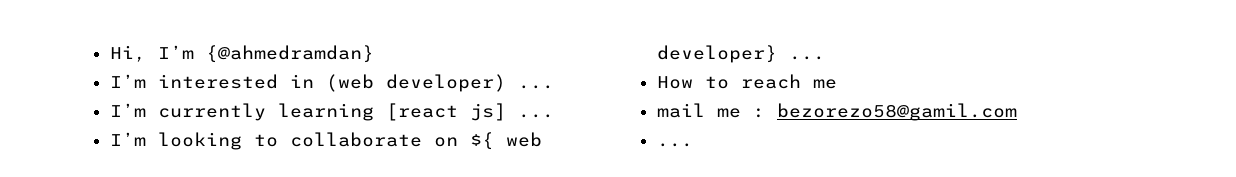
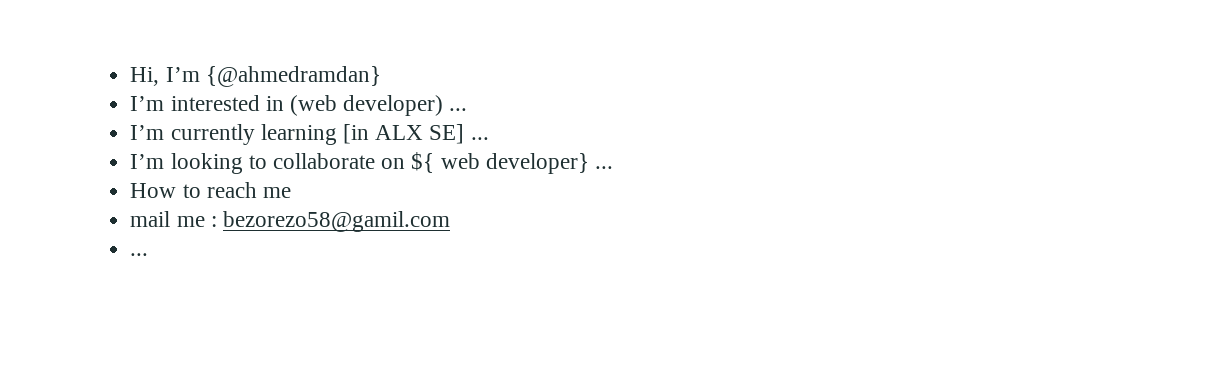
[385,103,506,121] [react js] -> [342,124,465,144] [in ALX SE]

